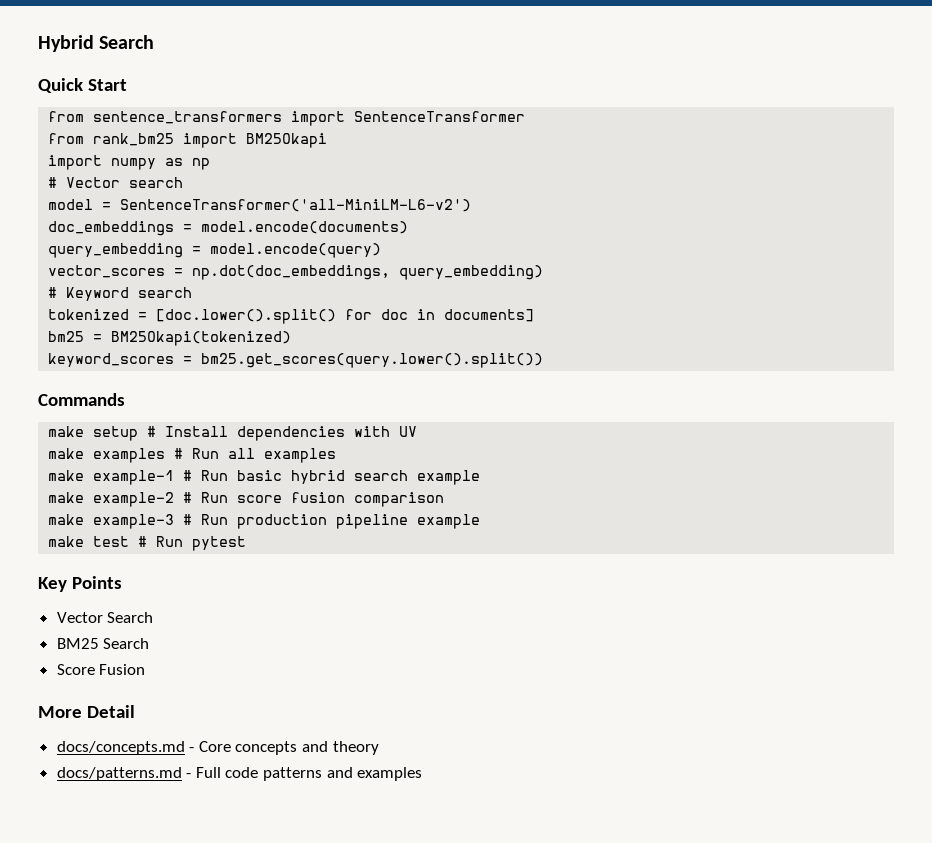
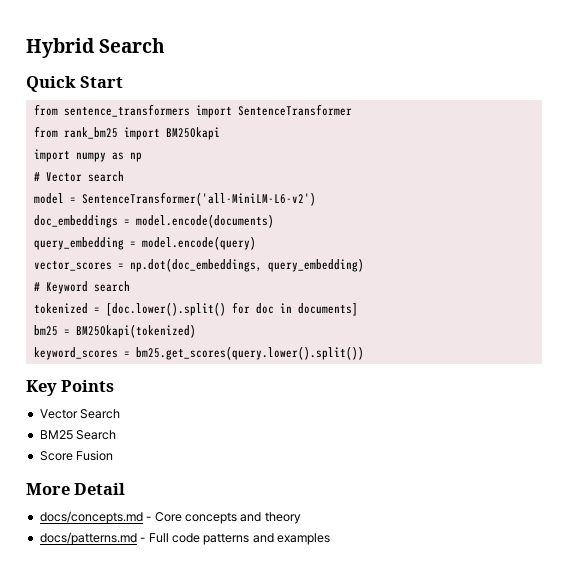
[38,393,125,406] [48,426,418,441] [48,448,337,463] [48,470,481,485] [48,492,445,507] [48,514,481,529] [48,536,247,551] // Commands // make setup # Install dependencies with UV // make examples # Run all examples // make example-1 # Run basic hybrid search example // make example-2 # Run score fusion comparison // make example-3 # Run production pipeline example // make test # Run pytest -> (364, 353) none

